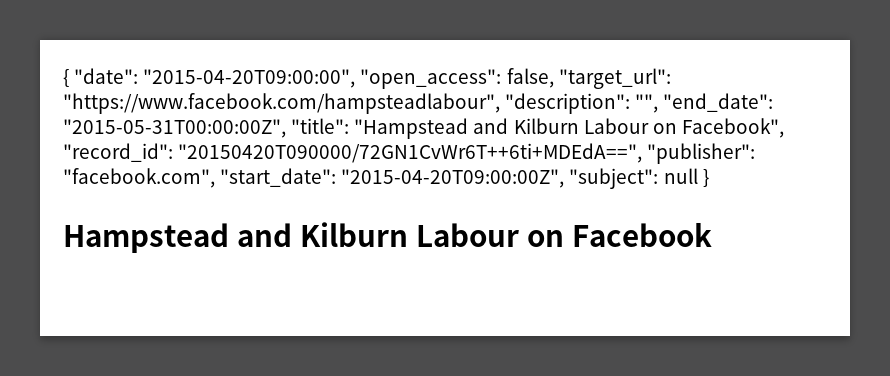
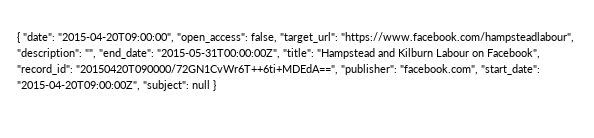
[63,222,712,253] // Hampstead and Kilburn Labour on Facebook -> (216, 85) none

